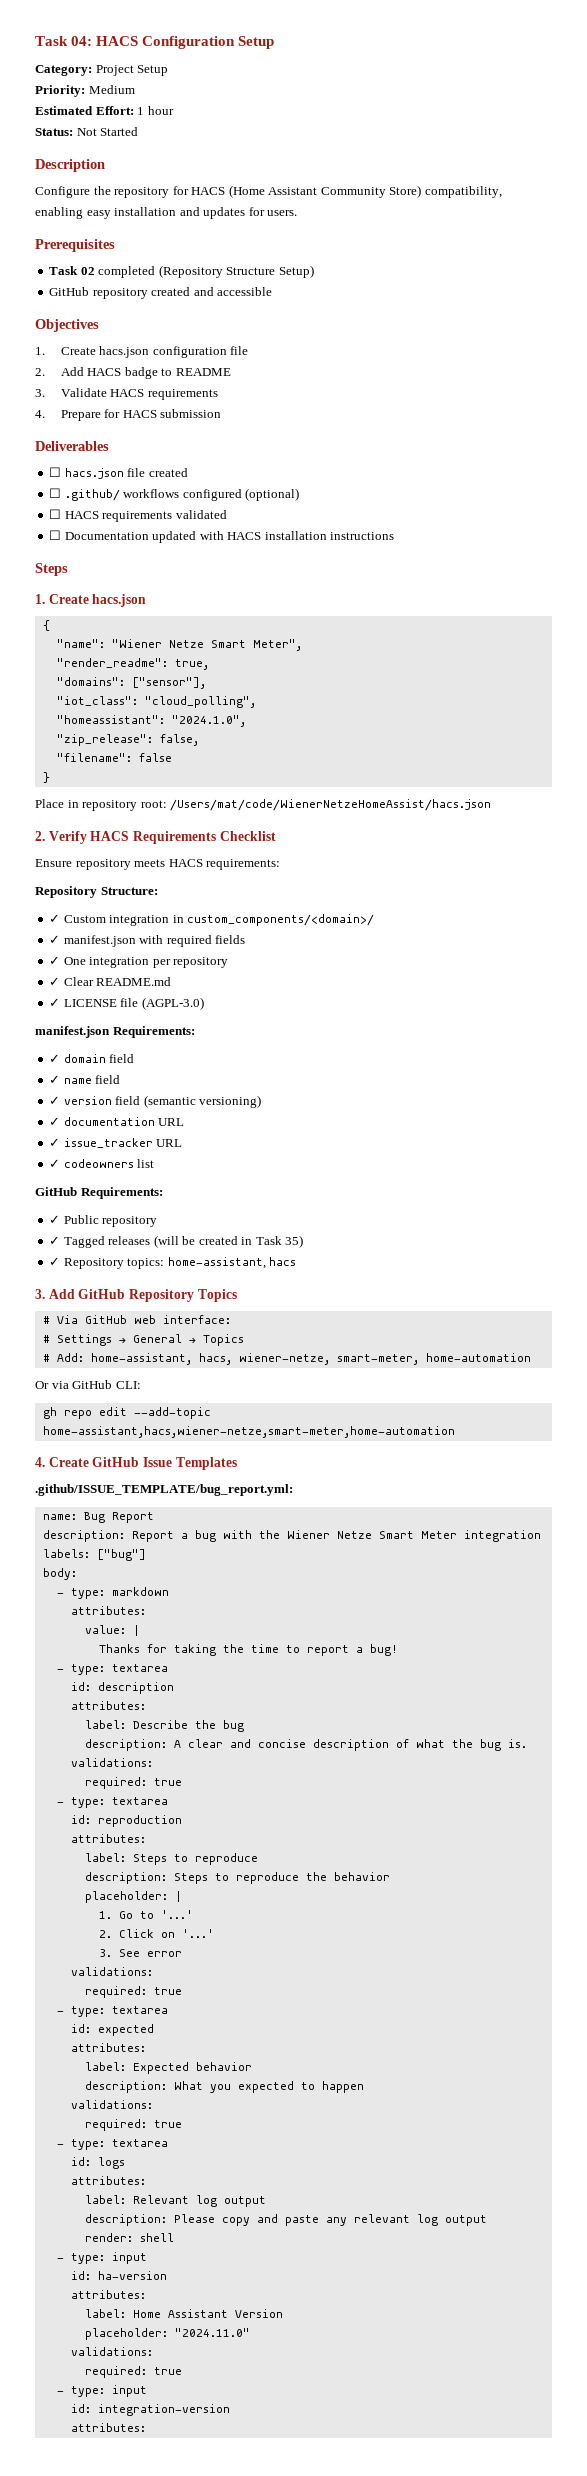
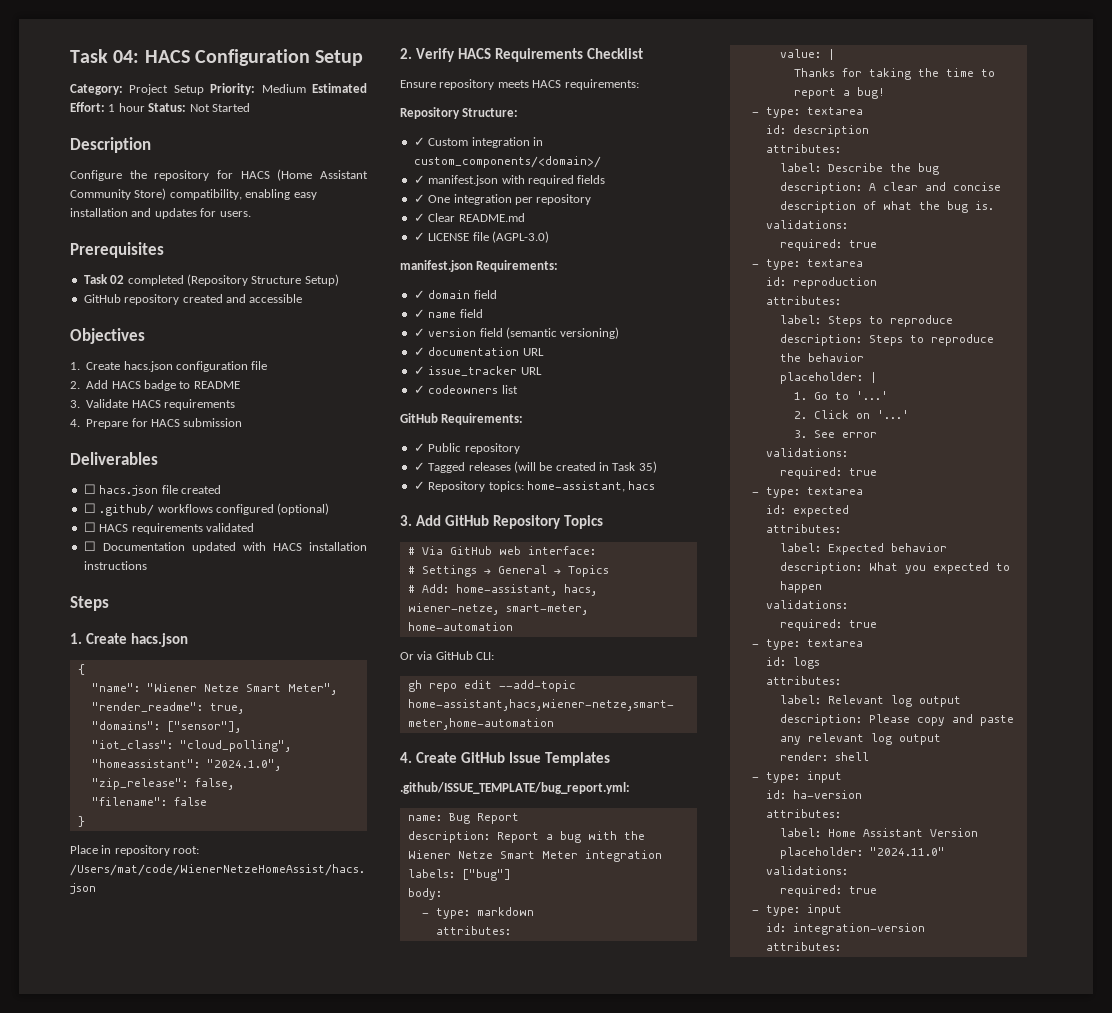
(169, 70) // -> (204, 90) none
(135, 89) // -> (306, 88) none
(174, 110) // -> (145, 107) none

